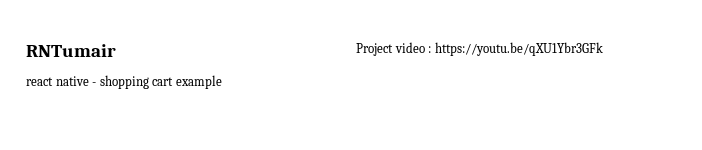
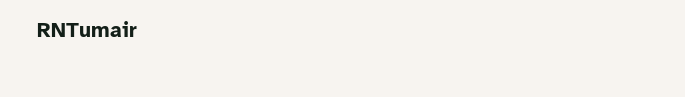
[26,75,222,89] [356,42,603,56] // react native - shopping cart example // Project video : https://youtu.be/qXU1Ybr3GFk -> (137, 29) none

